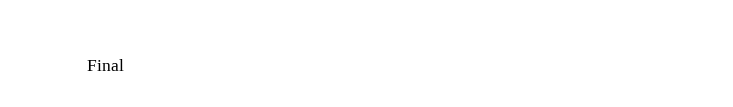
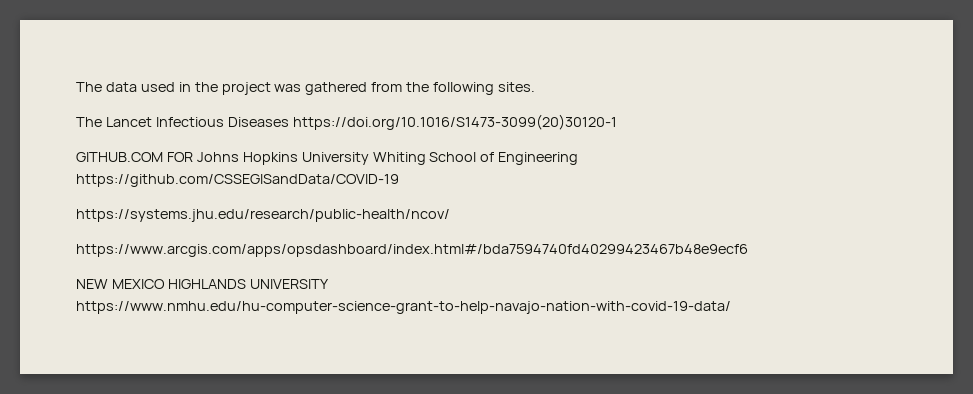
[87,59,124,71] Final -> [76,82,536,95] [76,114,617,130] [76,152,579,165] [76,174,399,187] [76,209,450,222] [76,244,748,257] [76,279,329,289] [76,301,731,314] The data used in the project was gathered from the following sites. // The Lancet Infectious Diseases https://doi.org/10.1016/S1473-3099(20)30120-1 // GITHUB.COM FOR Johns Hopkins University Whiting School of Engineering https://github.com/CSSEGISandData/COVID-19 // https://systems.jhu.edu/research/public-health/ncov/ // https://www.arcgis.com/apps/opsdashboard/index.html#/bda7594740fd40299423467b48e9ecf6 // NEW MEXICO HIGHLANDS UNIVERSITY https://www.nmhu.edu/hu-computer-science-grant-to-help-navajo-nation-with-covid-19-data/

